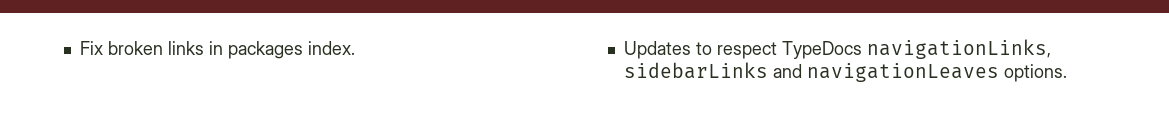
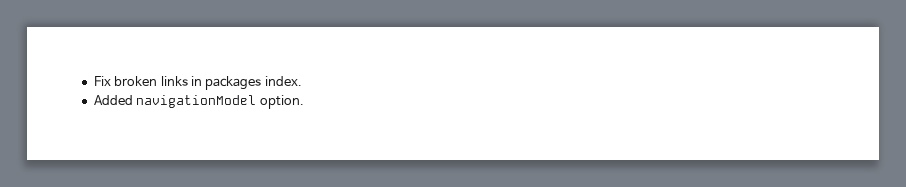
[623,39,1051,59] [623,62,1067,82] Updates to respect TypeDocs navigationLinks, sidebarLinks and navigationLeaves options. -> [93,95,304,109] Added navigationModel option.

